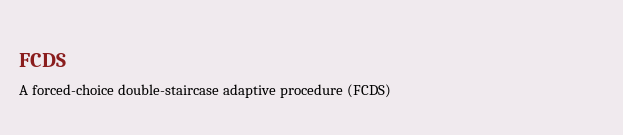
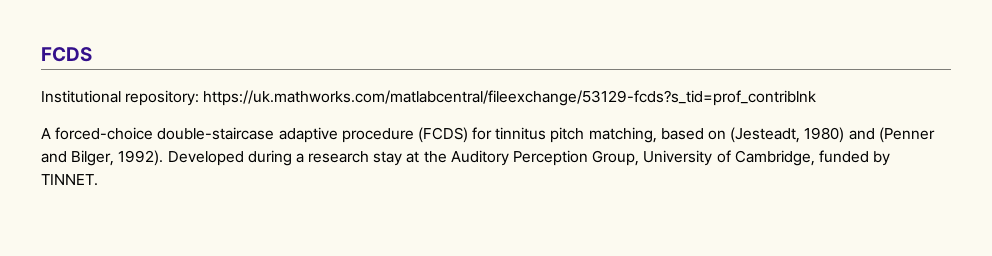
(66, 60) none -> [41,90,817,106] // Institutional repository: https://uk.mathworks.com/matlabcentral/fileexchange/53129-fcds?s_tid=prof_contriblnk
(391, 91) none -> [472,127,935,143] [41,150,891,166] [41,174,98,186] for tinnitus pitch matching, based on (Jesteadt, 1980) and (Penner and Bilger, 1992). Developed during a research stay at the Auditory Perception Group, University of Cambridge, funded by TINNET.

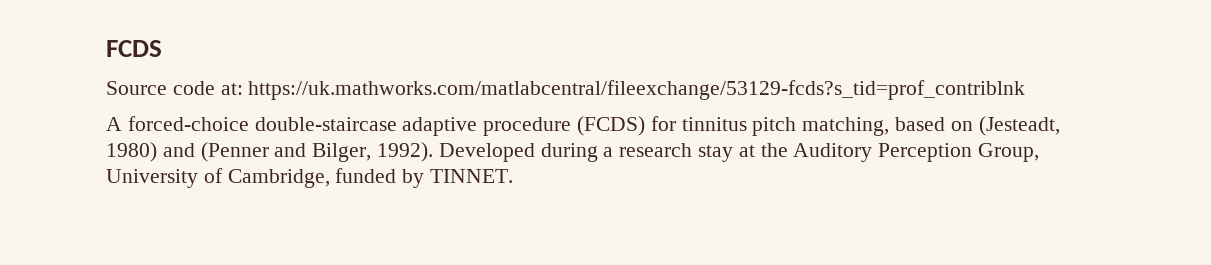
[41,90,200,106] Institutional repository: -> [106,81,243,95] Source code at:

